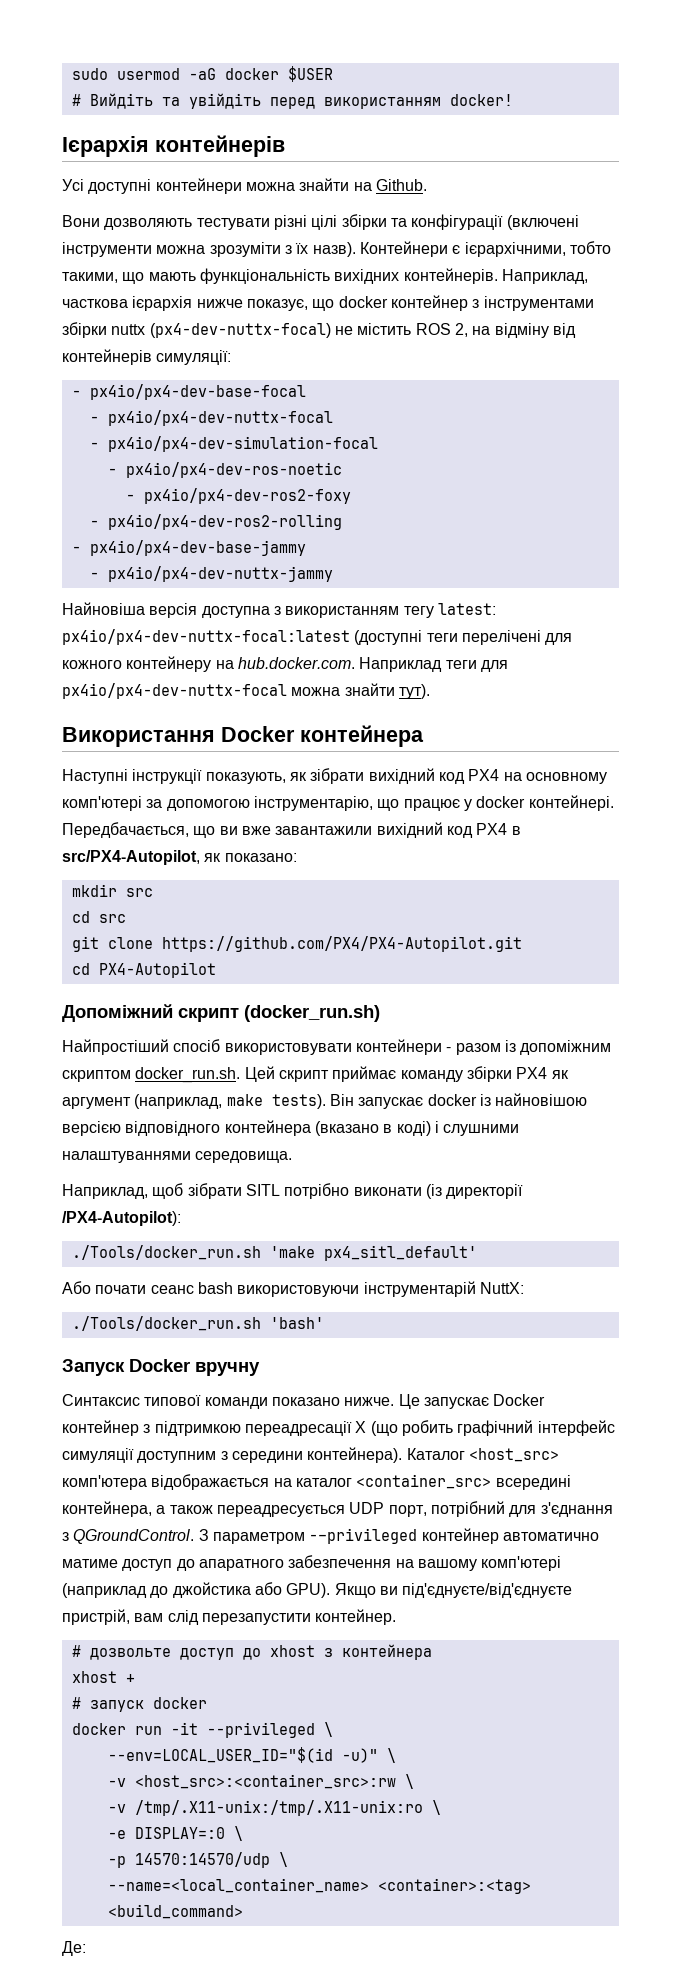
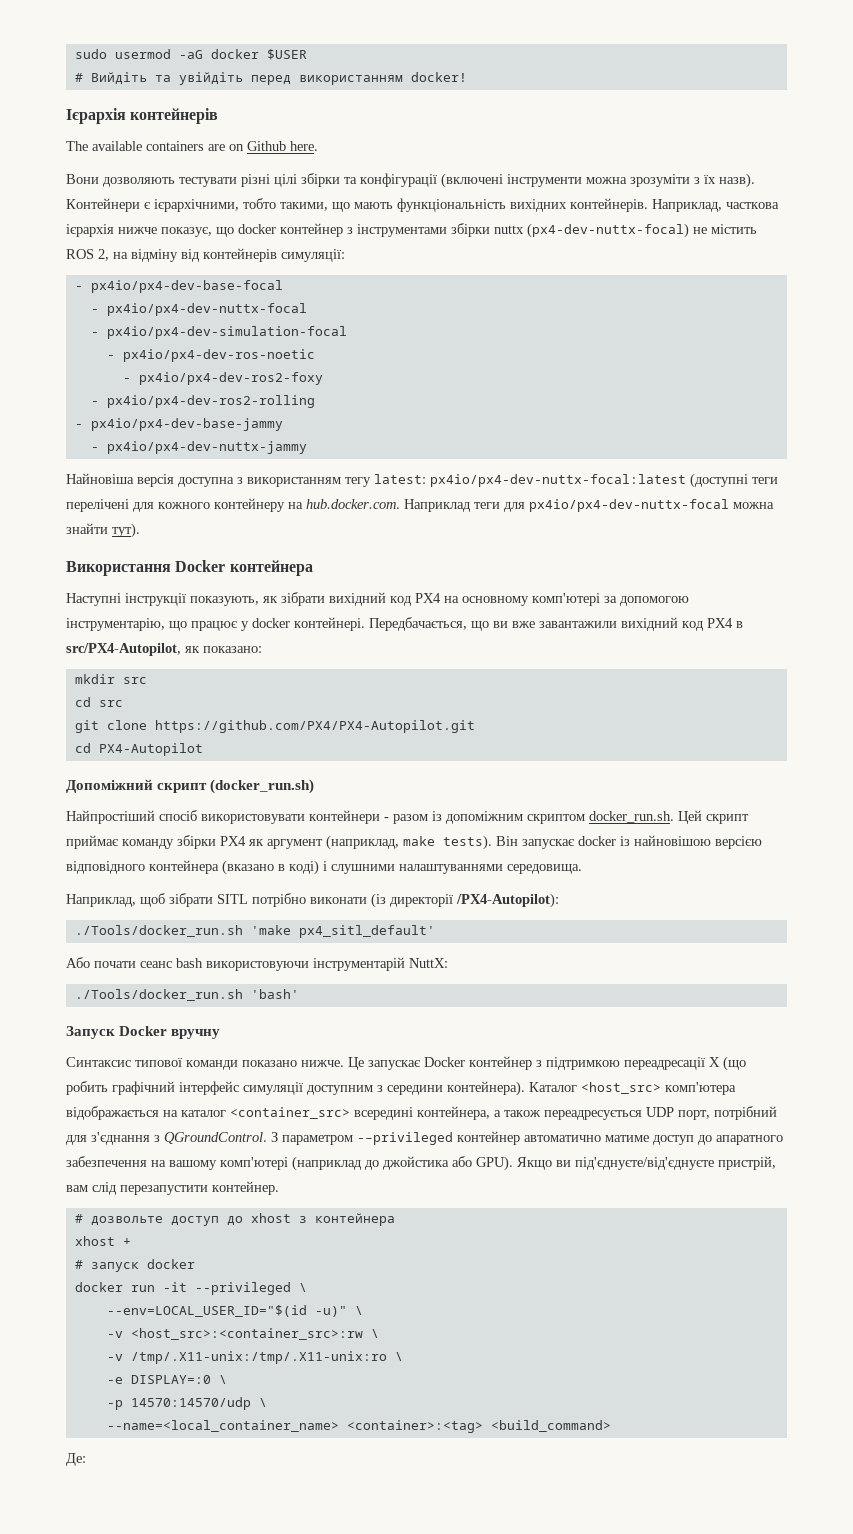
[62,178,427,194] Усі доступні контейнери можна знайти на Github. -> [66,141,318,151] The available containers are on Github here.

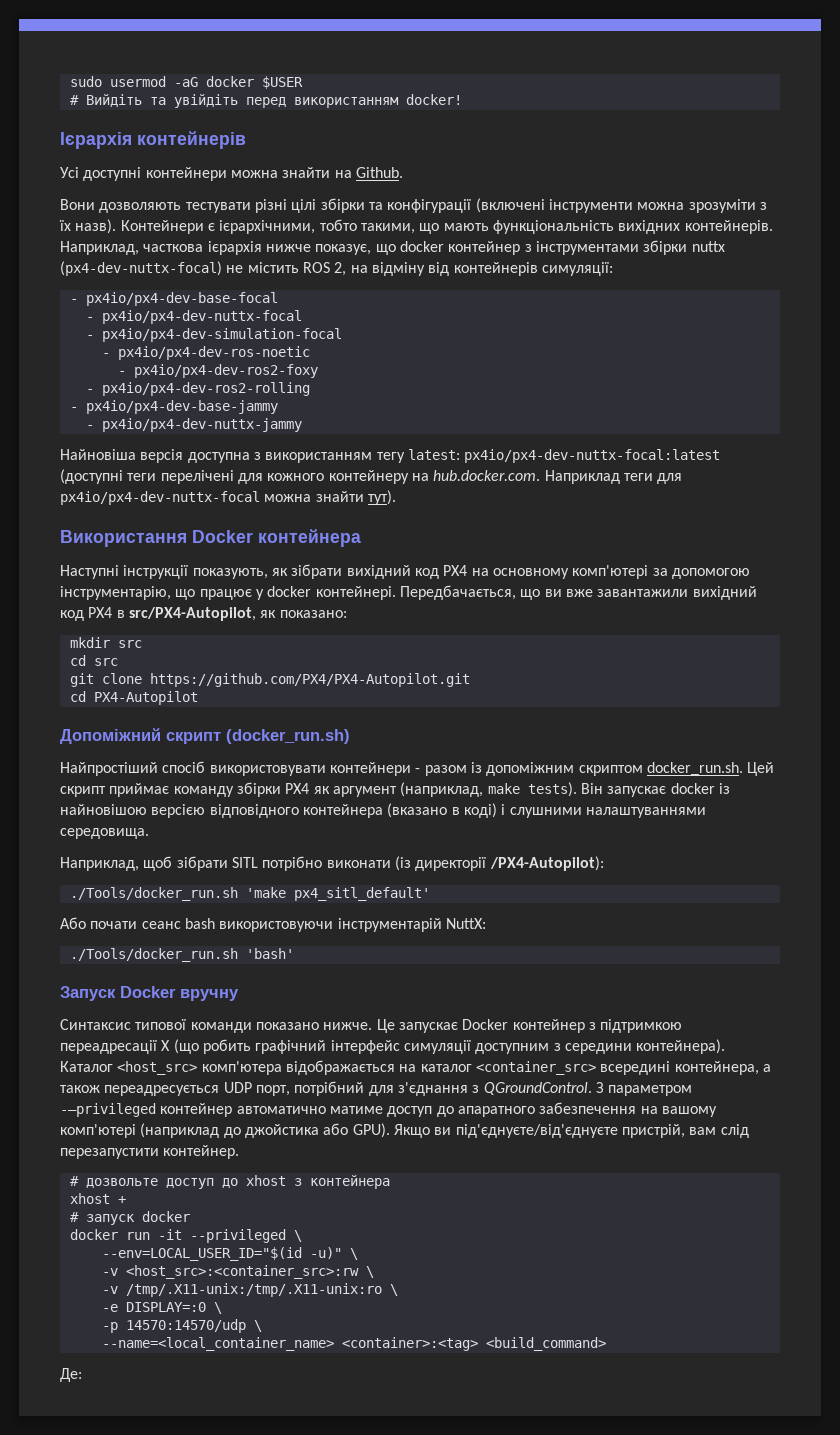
[66,141,318,151] The available containers are on Github here. -> [60,167,403,181] Усі доступні контейнери можна знайти на Github.

